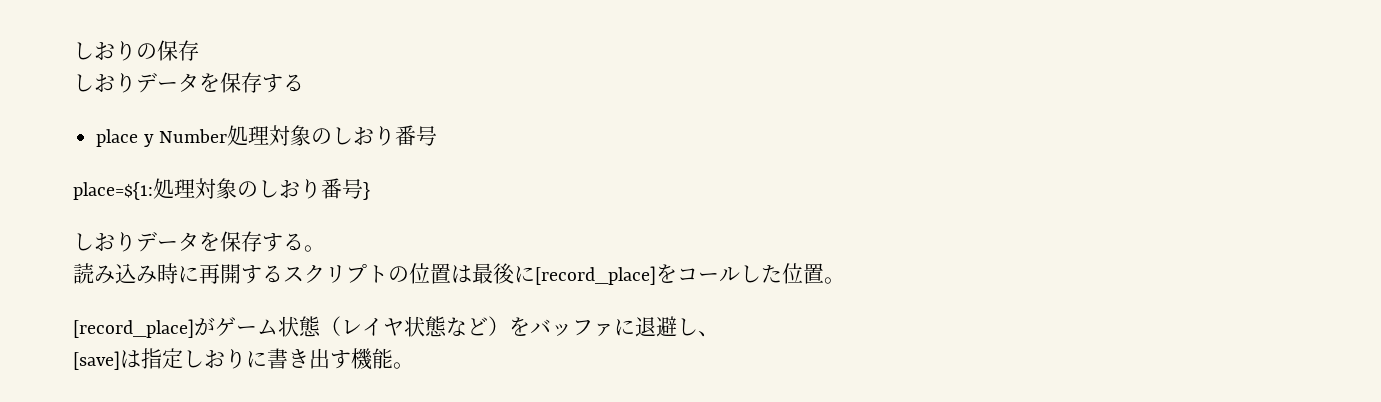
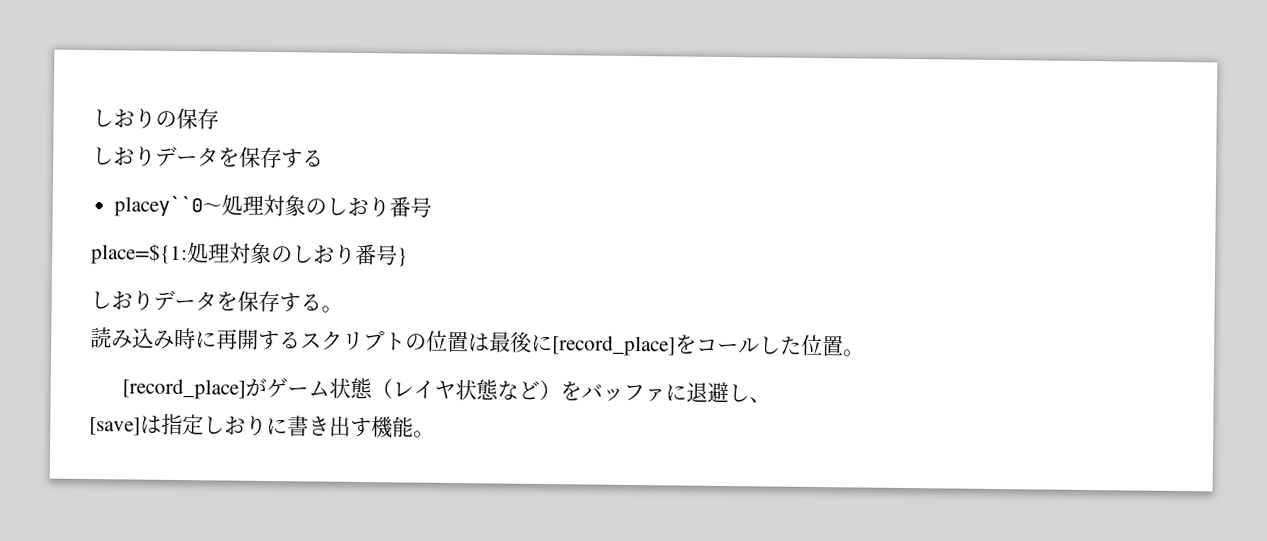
[96,129,228,147] place y Number -> [114,195,223,218] placey``0〜

